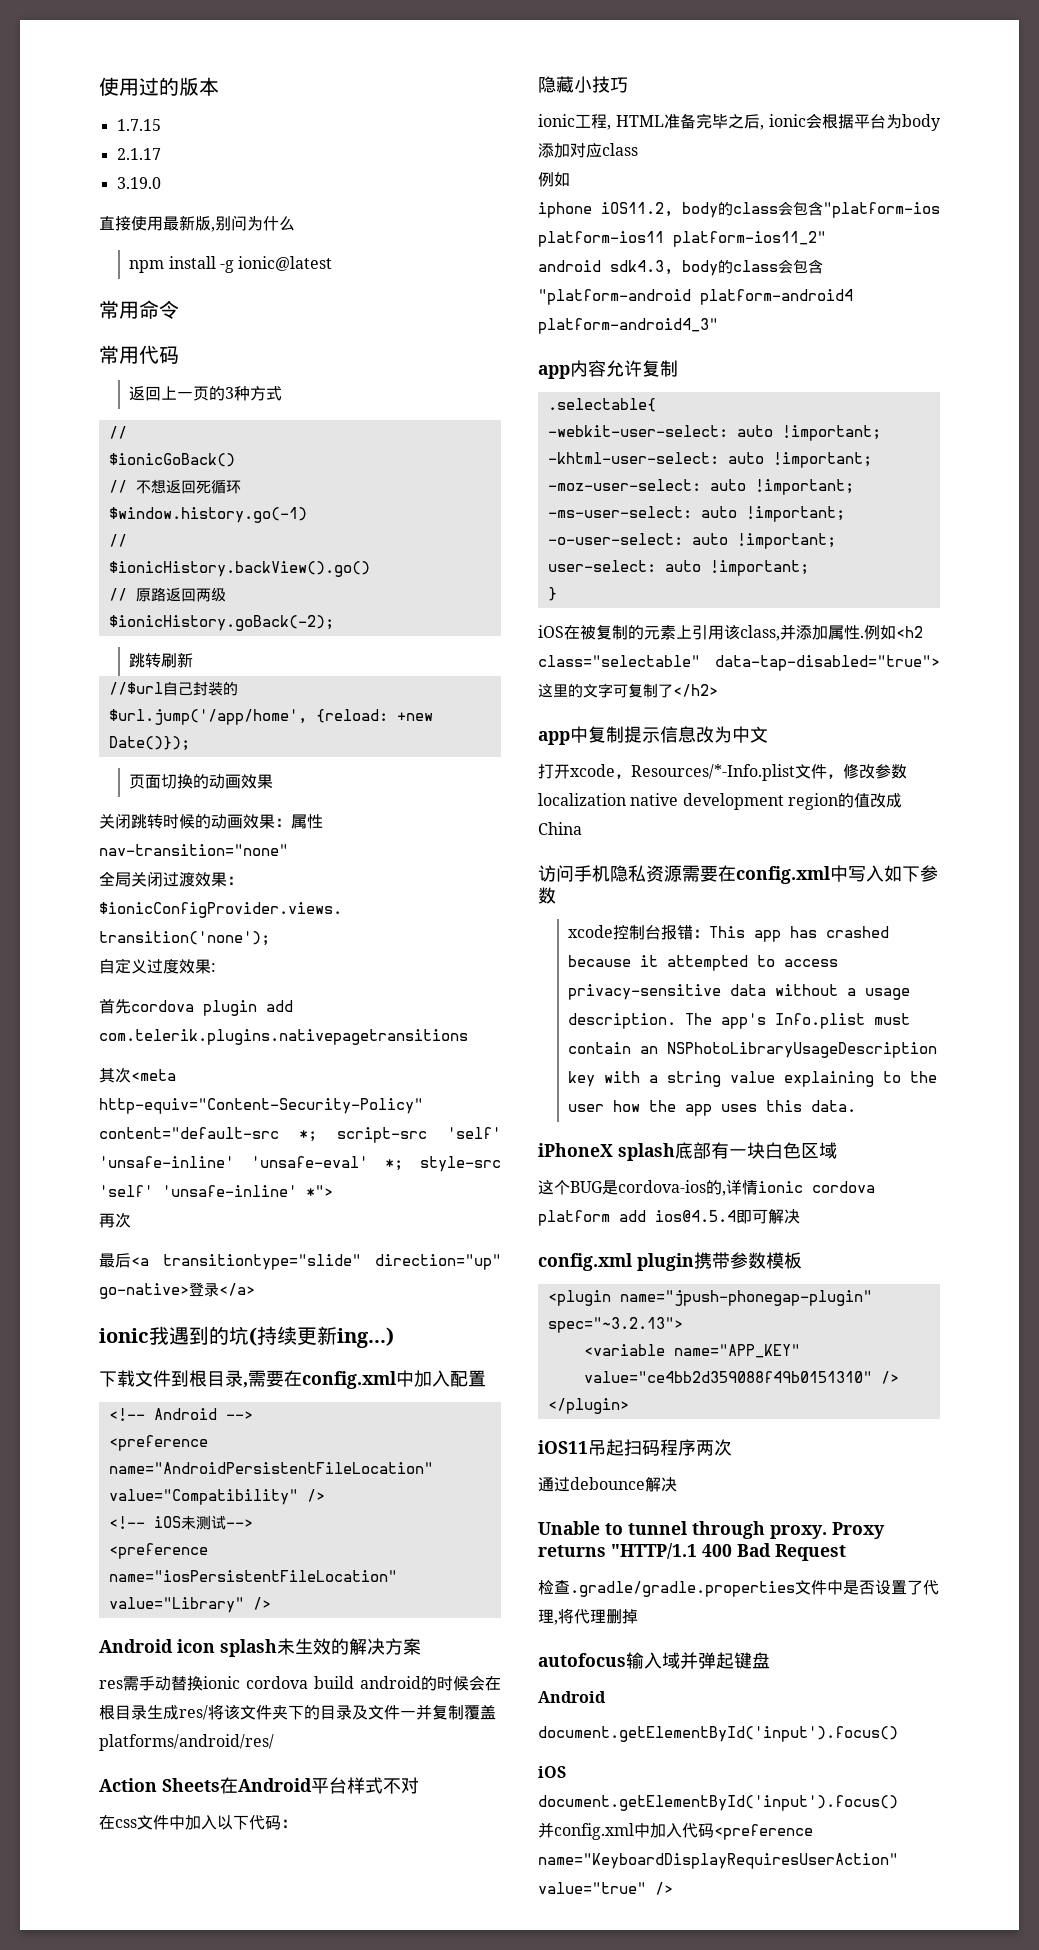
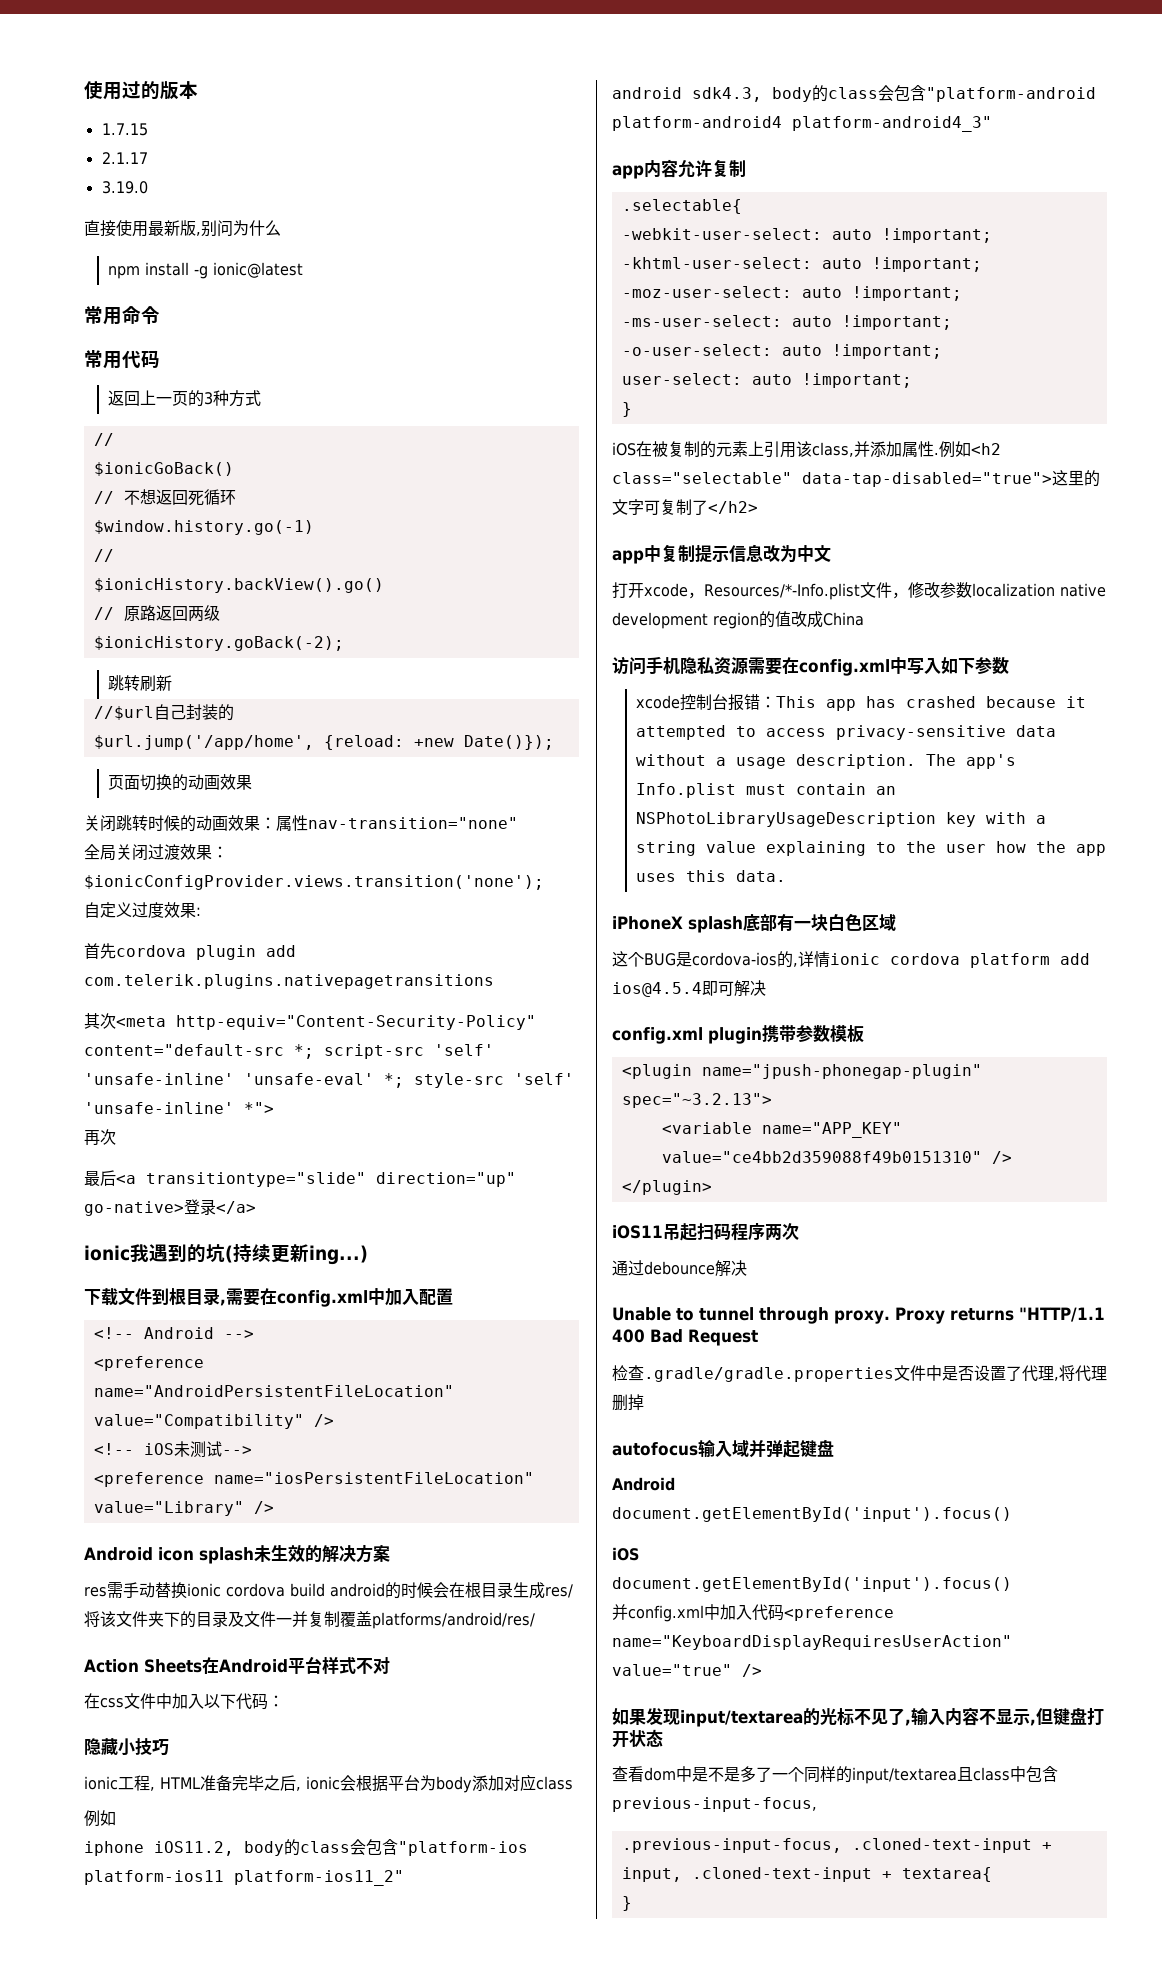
(673, 1888) none -> [612,1707,1104,1727] [612,1729,663,1748] [612,1766,1058,1784] [612,1797,817,1812] [621,1838,1052,1853] [621,1867,992,1882] [621,1896,632,1911] // 如果发现input/textarea的光标不见了,输入内容不显示,但键盘打开状态 // 查看dom中是不是多了一个同样的input/textarea且class中包含previous-input-focus, // .previous-input-focus, .cloned-text-input + input, .cloned-text-input + textarea{ // }

